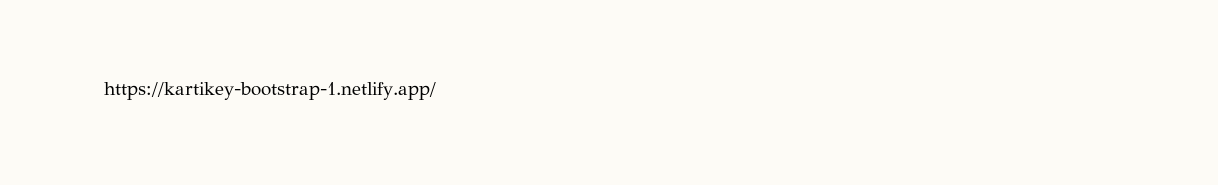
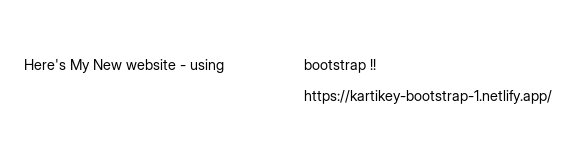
(104, 91) none -> [24,59,376,73] Here's My New website - using bootstrap !! //

